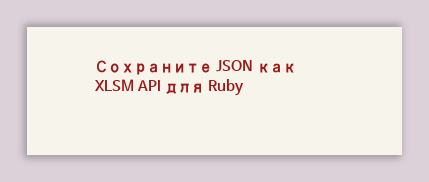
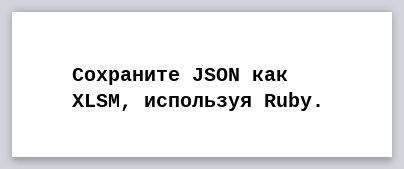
[94,79,245,96] XLSM API для Ruby -> [72,92,324,111] XLSM, используя Ruby.

